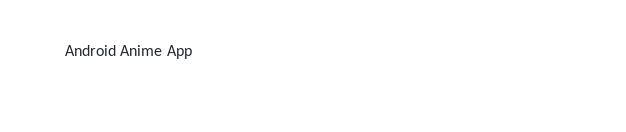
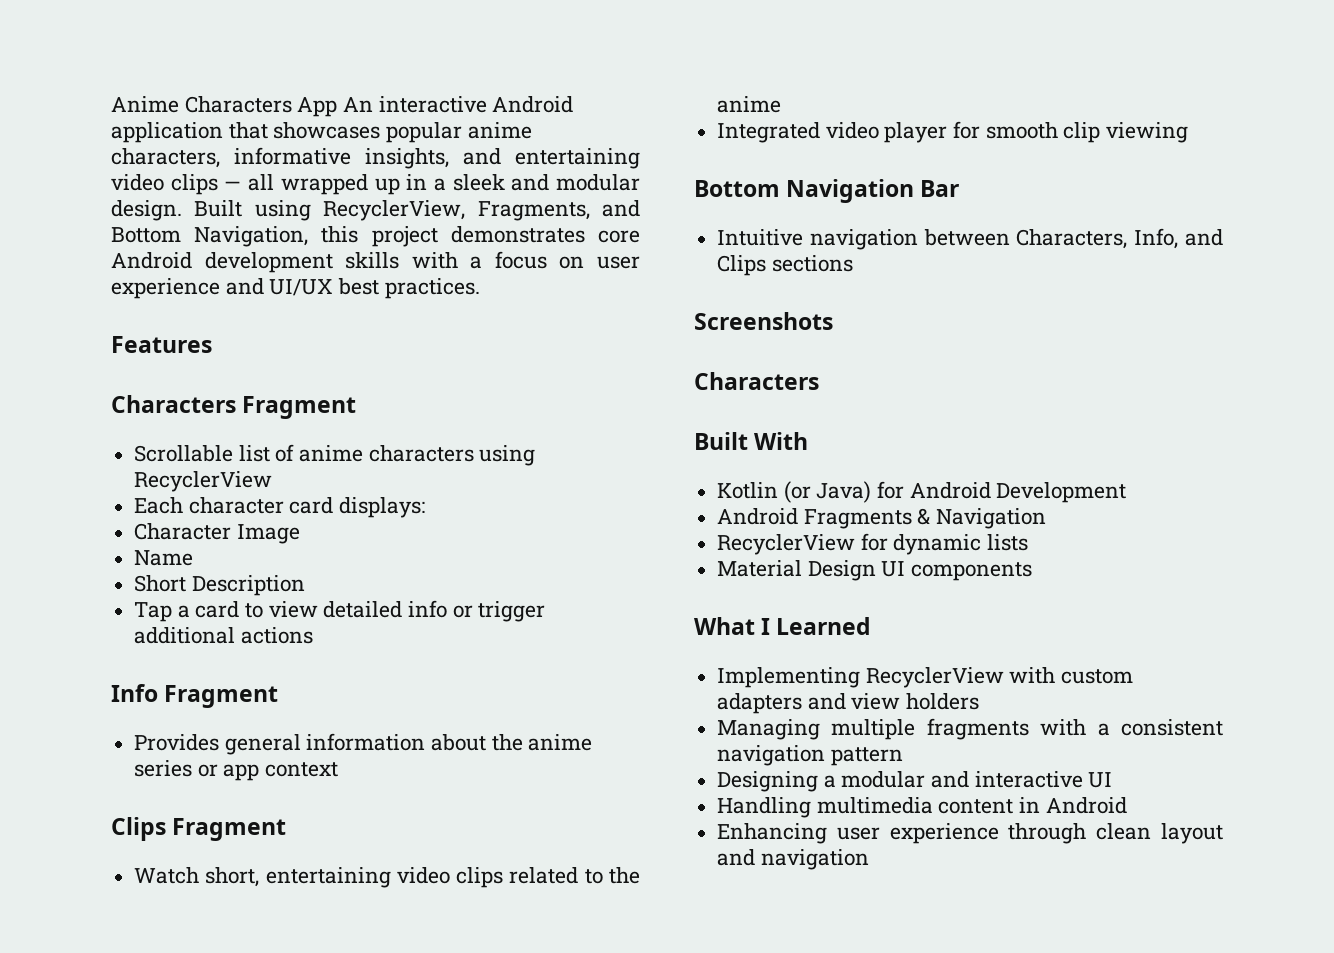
[65,45,192,59] Android Anime App -> [111,96,574,117] [111,122,532,143] [111,147,640,169] [111,174,640,195] [111,200,640,221] [111,226,640,247] [111,251,640,273] [111,278,480,299] [111,336,212,353] [111,395,357,419] [134,444,536,466] [134,471,273,492] [134,497,426,518] [134,523,300,544] [134,550,194,566] [134,575,305,596] [134,600,546,622] [134,627,313,644] [111,684,279,708] [134,733,593,755] [134,760,339,781] [111,817,287,841] [134,867,640,888] [717,96,782,113] [717,121,1189,143] [694,179,960,203] [717,228,1223,250] [717,255,853,276] [694,312,833,330] [694,372,819,390] [694,432,809,450] [717,481,1127,503] [717,508,1047,529] [717,533,1029,555] [717,560,1033,581] [694,617,872,635] [717,667,1134,688] [717,693,980,714] [717,718,1223,740] [717,745,903,766] [717,771,1113,792] [717,797,1127,818] [717,823,1223,844] [717,849,869,870] Anime Characters App An interactive Android application that showcases popular anime characters, informative insights, and entertaining video clips — all wrapped up in a sleek and modular design. Built using RecyclerView, Fragments, and Bottom Navigation, this project demonstrates core Android development skills with a focus on user experience and UI/UX best practices. // Features // Characters Fragment // Scrollable list of anime characters using RecyclerView // Each character card displays: // Character Image // Name // Short Description // Tap a card to view detailed info or trigger additional actions // Info Fragment // Provides general information about the anime series or app context // Clips Fragment // Watch short, entertaining video clips related to the anime // Integrated video player for smooth clip viewing // Bottom Navigation Bar // Intuitive navigation between Characters, Info, and Clips sections // Screenshots // Characters // Built With // Kotlin (or Java) for Android Development // Android Fragments & Navigation // RecyclerView for dynamic lists // Material Design UI components // What I Learned // Implementing RecyclerView with custom adapters and view holders // Managing multiple fragments with a consistent navigation pattern // Designing a modular and interactive UI // Handling multimedia content in Android // Enhancing user experience through clean layout and navigation

